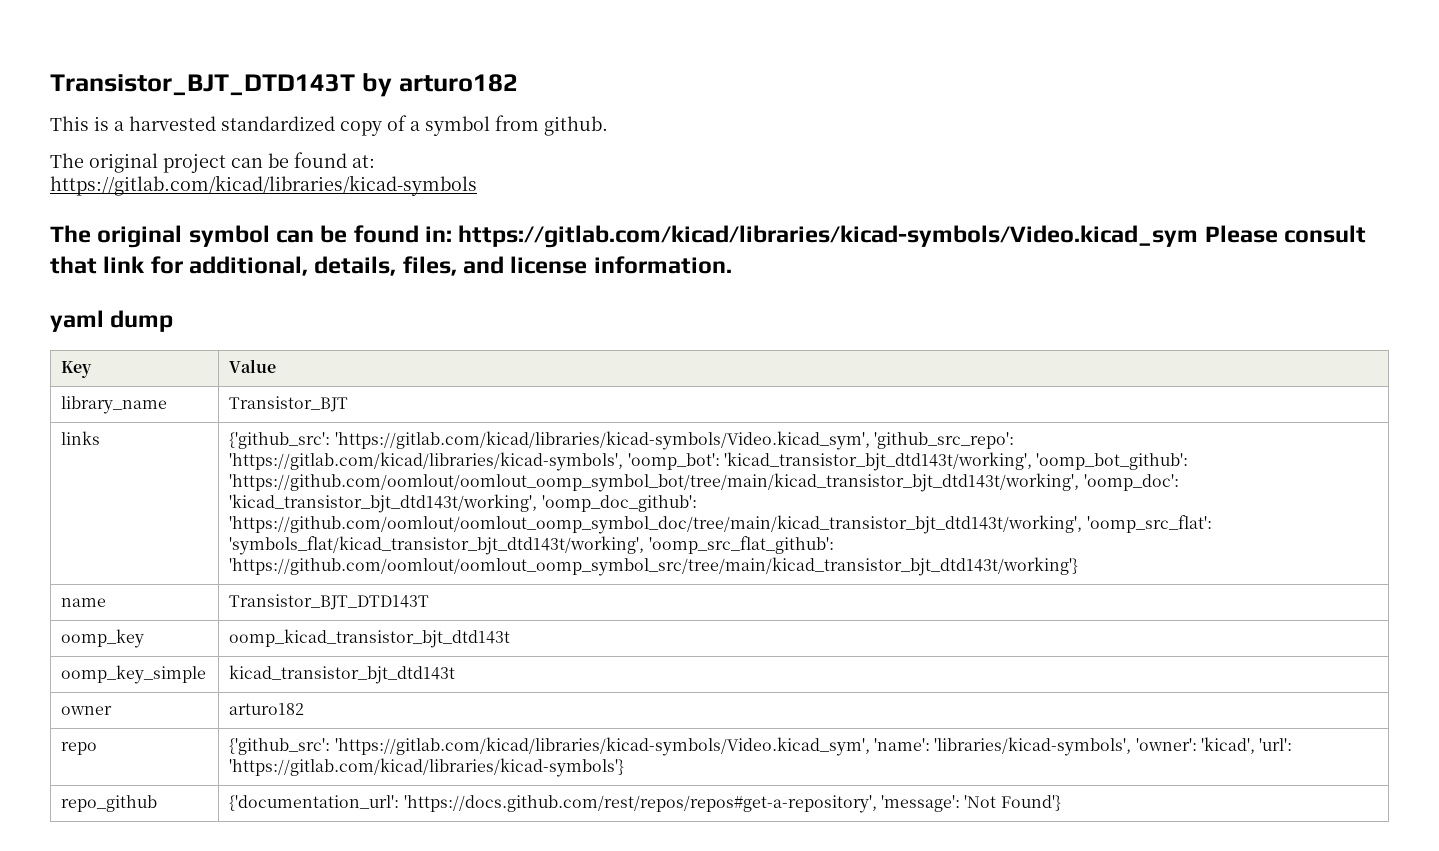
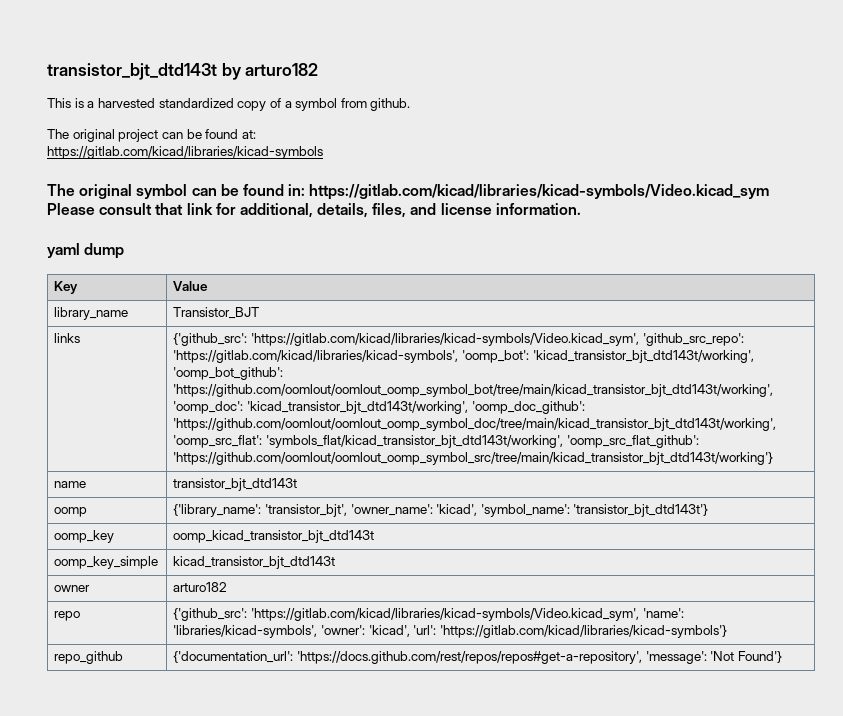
[50,74,355,96] Transistor_BJT_DTD143T -> [47,63,217,80] transistor_bjt_dtd143t
[229,594,430,610] Transistor_BJT_DTD143T -> [173,478,298,491] [54,507,88,517] [173,504,709,517] transistor_bjt_dtd143t // oomp | {'library_name': 'transistor_bjt', 'owner_name': 'kicad', 'symbol_name': 'transistor_bjt_dtd143t'}

